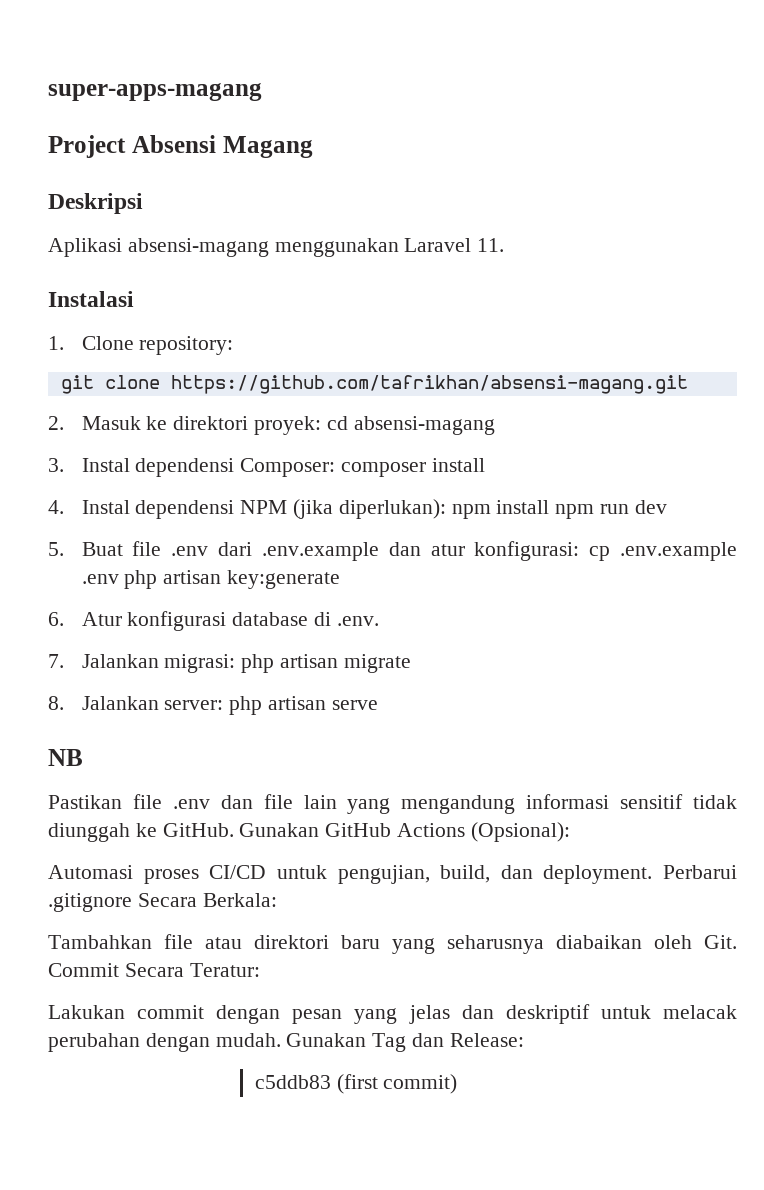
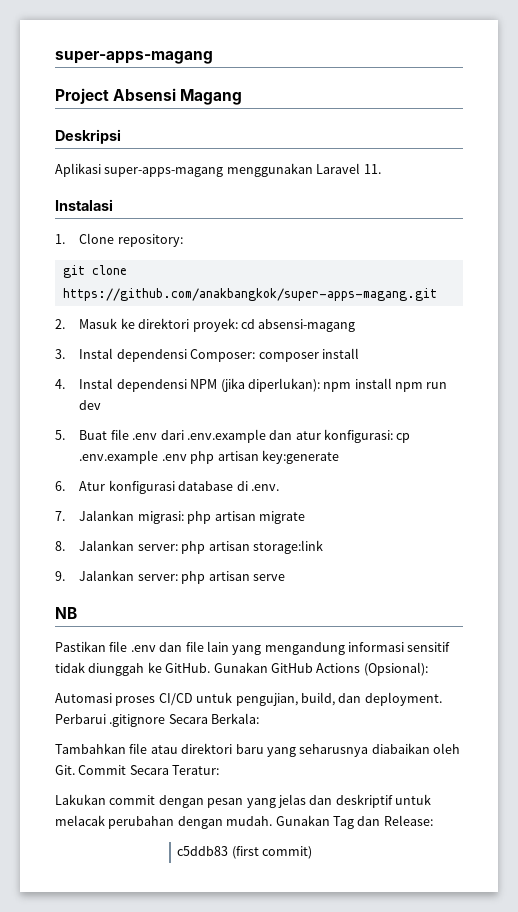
[127,238,269,257] absensi-magang -> [104,167,224,177] super-apps-magang
[170,375,688,394] https://github.com/tafrikhan/absensi-magang.git -> [62,288,437,301] https://github.com/anakbangkok/super-apps-magang.git
(326, 703) none -> [252,540,323,554] [55,570,250,584] storage:link // 9. Jalankan server: php artisan

